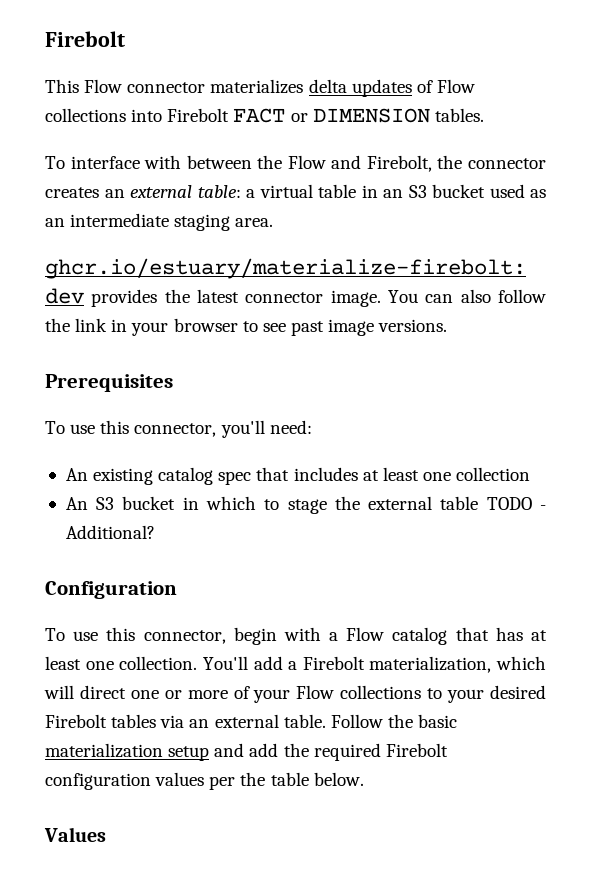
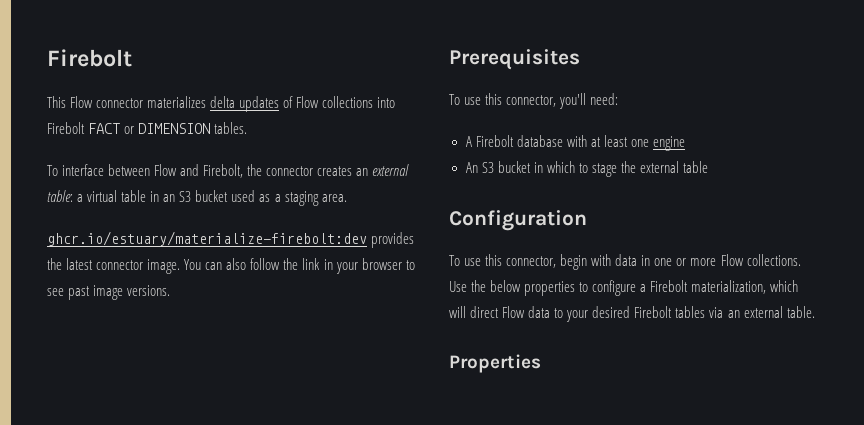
[144,155,283,169] with between the -> [108,164,151,176] between
[45,213,170,227] an intermediate -> [274,194,281,202] a
[65,467,531,485] An existing catalog spec that includes at least one collection -> [465,135,685,151] A Firebolt database with at least one engine
[486,497,547,510] [65,525,155,539] TODO - Additional? -> (708, 167) none
[329,627,547,645] [45,656,283,670] a Flow catalog that has at least one collection. You'll add -> [615,254,801,266] [449,280,637,296] data in one or more Flow collections. Use the below properties to configure
[130,685,422,703] one or more of your Flow collections -> [502,306,551,318] Flow data
[330,714,458,728] [45,743,448,761] [45,772,364,790] [44,827,106,842] Follow the basic materialization setup and add the required Firebolt configuration values per the table below. // Values -> [449,354,541,373] // Properties

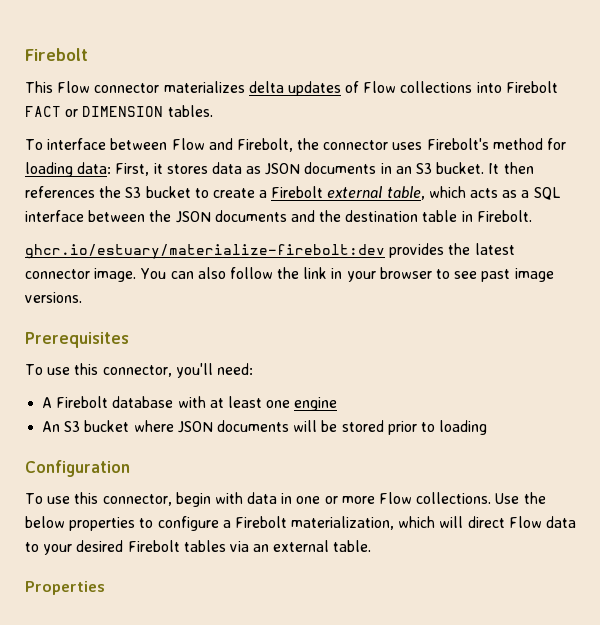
[317,164,410,176] [47,190,347,206] creates an external table: a virtual table in an S3 bucket used as a staging area. -> [392,138,567,150] [25,162,534,177] [25,186,560,200] [25,210,532,223] uses Firebolt's method for loading data: First, it stores data as JSON documents in an S3 bucket. It then references the S3 bucket to create a Firebolt external table, which acts as a SQL interface between the JSON documents and the destination table in Firebolt.
[533,161,708,177] in which to stage the external table -> [133,420,488,435] where JSON documents will be stored prior to loading

